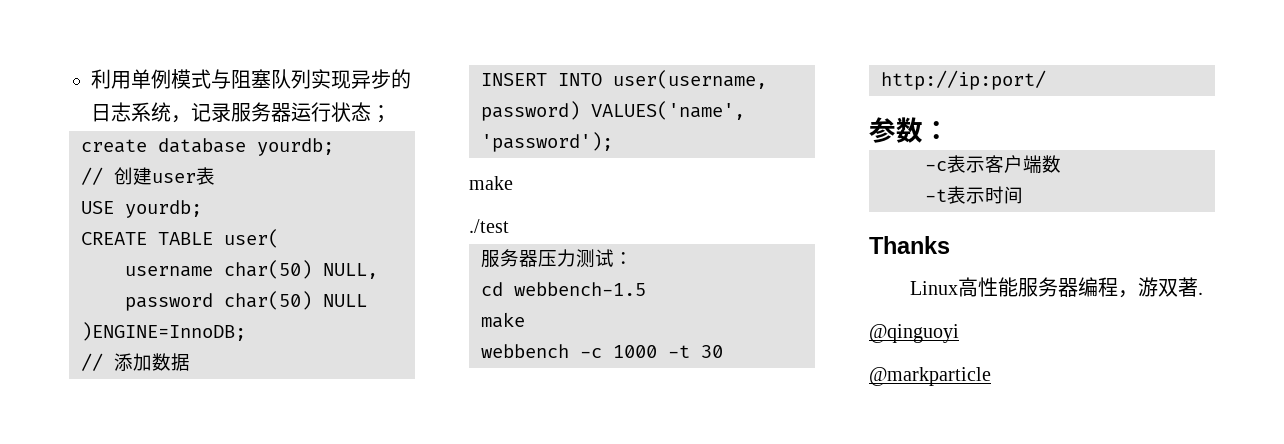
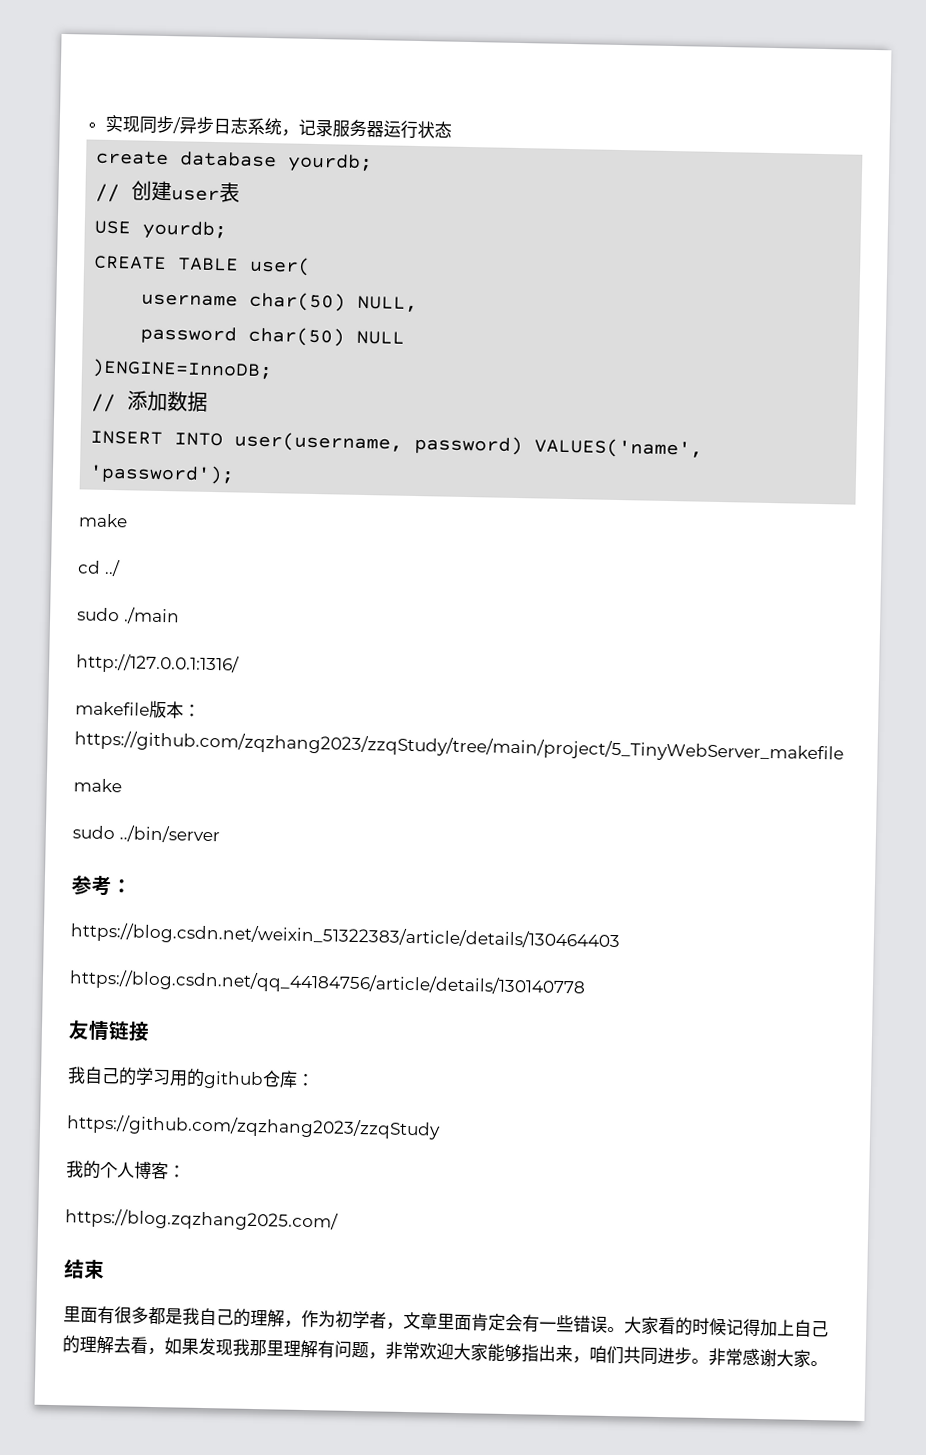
[91,69,411,89] 利用单例模式与阻塞队列实现异步的 -> [104,114,214,134] 实现同步/异步
[371,105,391,123] ； -> (452, 130) none
[469,219,509,233] [481,249,633,268] [481,282,646,296] [481,312,525,328] [481,344,723,358] [881,70,1046,90] ./test // 服务器压力测试： // cd webbench-1.5 // make // webbench -c 1000 -t 30 http://ip:port/ -> [77,559,121,577] [77,607,180,625] [76,653,240,675] [75,700,201,719] [74,730,844,764] [73,778,122,793] [72,825,220,844] cd ../ // sudo ./main // http://127.0.0.1:1316/ // makefile版本：https://github.com/zqzhang2023/zzqStudy/tree/main/project/5_TinyWebServer_makefile // make // sudo ../bin/server
[896,117,950,143] [925,155,1061,174] [925,186,1023,204] [869,236,950,254] [910,277,1204,298] [869,324,959,343] [869,367,991,386] 数： // -c表示客户端数 // -t表示时间 // Thanks // Linux高性能服务器编程，游双著. // @qinguoyi // @markparticle -> [91,875,132,897] [70,922,620,952] [69,969,586,998] [68,1020,150,1042] [67,1066,315,1090] [66,1114,441,1140] [66,1160,186,1180] [65,1208,339,1232] [64,1259,105,1280] [63,1305,829,1338] [62,1335,828,1368] 考： // https://blog.csdn.net/weixin_51322383/article/details/130464403 // https://blog.csdn.net/qq_44184756/article/details/130140778 // 友情链接 // 我自己的学习用的github仓库： // https://github.com/zqzhang2023/zzqStudy // 我的个人博客： // https://blog.zqzhang2025.com/ // 结束 // 里面有很多都是我自己的理解，作为初学者，文章里面肯定会有一些错误。大家看的时候记得加上自己的理解去看，如果发现我那里理解有问题，非常欢迎大家能够指出来，咱们共同进步。非常感谢大家。

